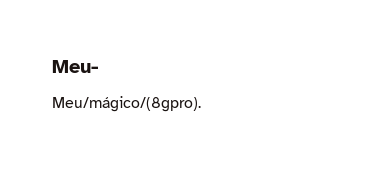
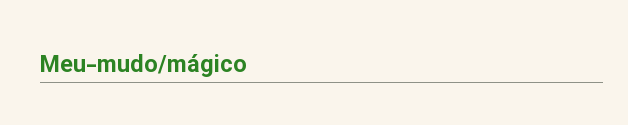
[52,60,98,73] [52,96,201,112] Meu- // Meu/mágico/(8gpro). -> [40,54,247,77] Meu-mudo/mágico

